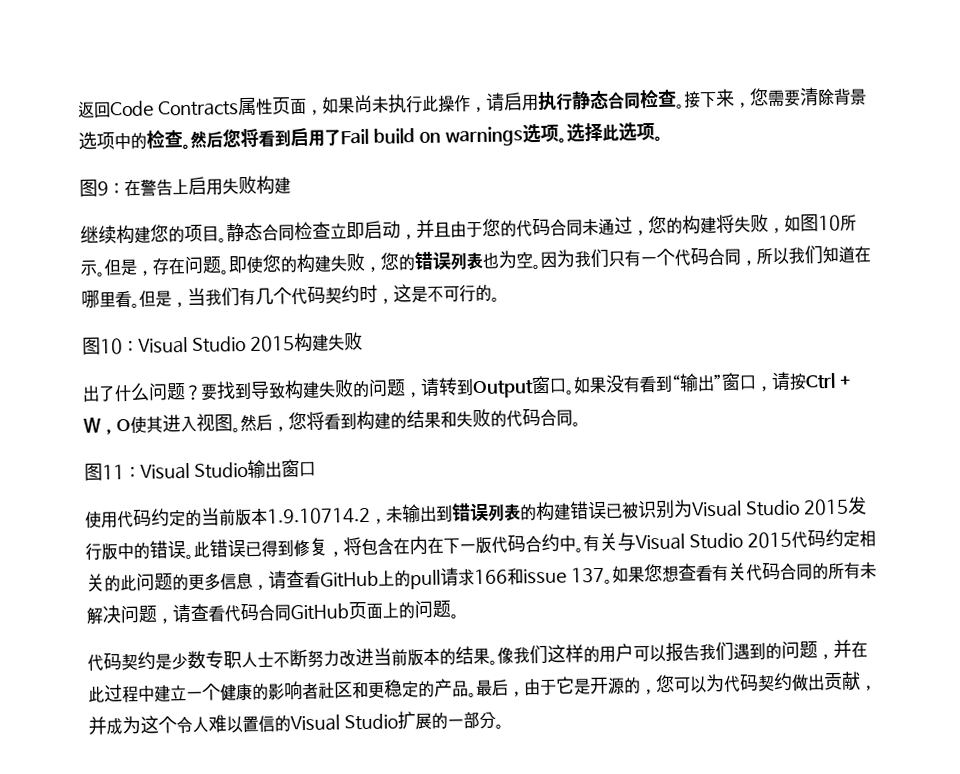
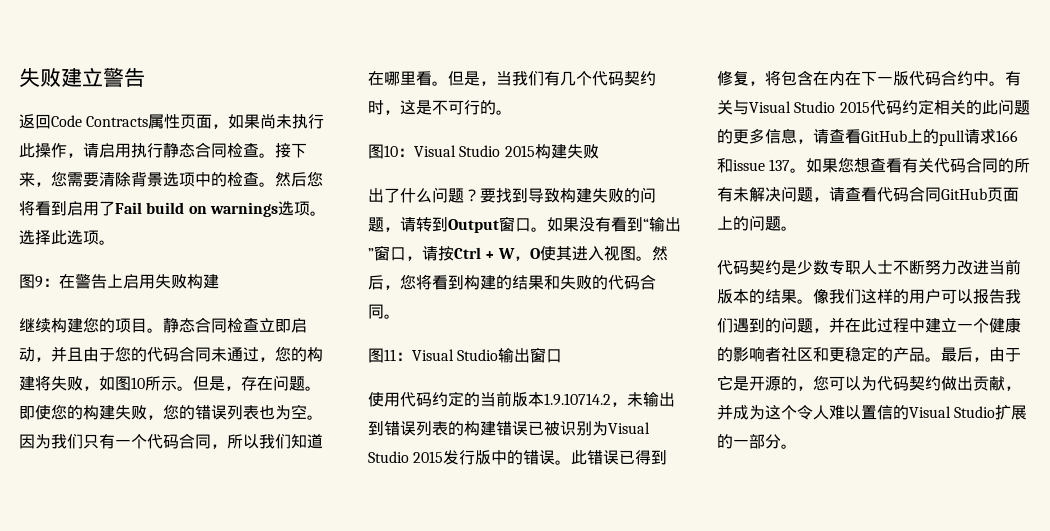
(78, 109) none -> [19,67,145,88] 失败建立警告 //

